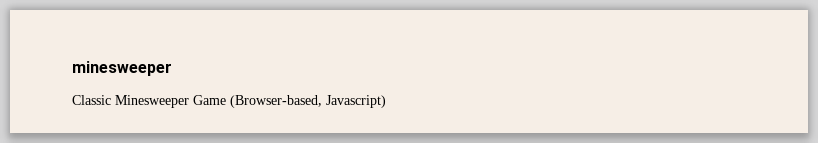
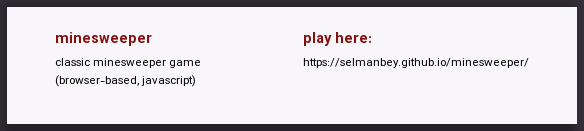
[72,95,386,108] Classic Minesweeper Game (Browser-based, Javascript) -> [55,58,202,68] [55,75,197,87] [303,32,372,46] [303,58,529,68] classic minesweeper game (browser-based, javascript) // play here: // https://selmanbey.github.io/minesweeper/

